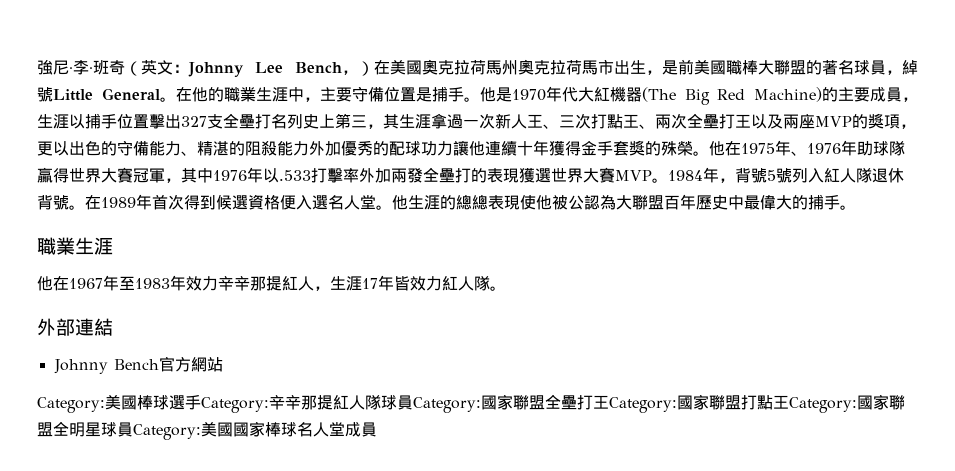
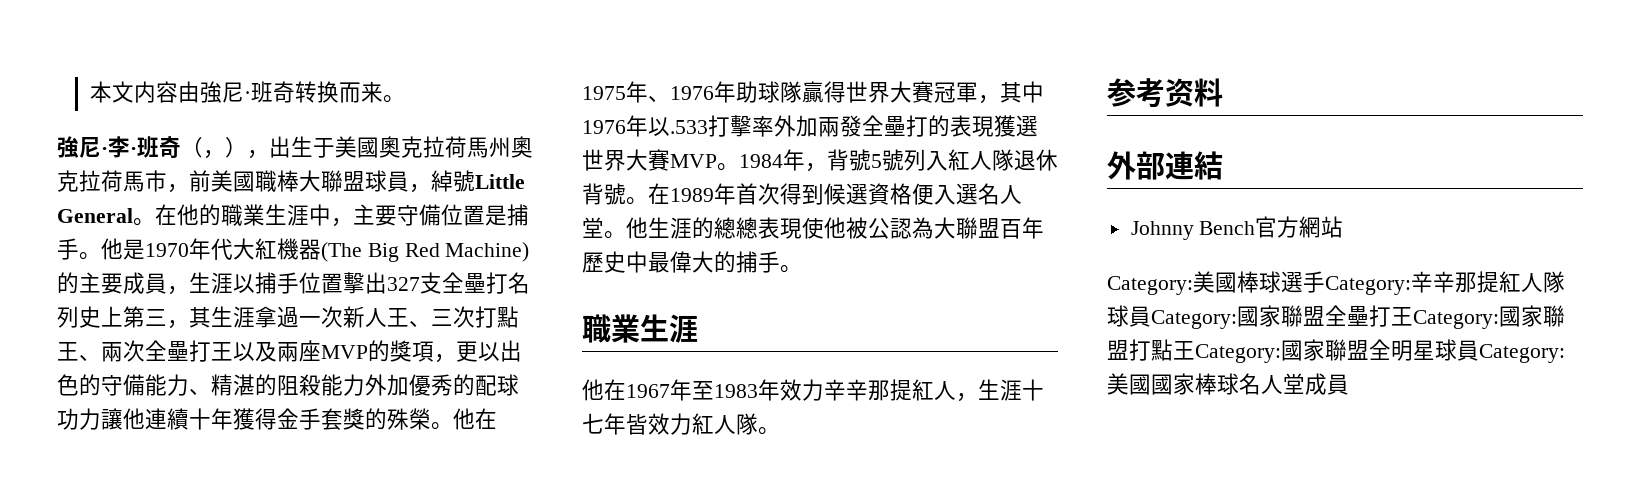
(37, 67) none -> [90,81,406,103] 本文内容由強尼·班奇转换而来。 //
[141,60,390,77] 英文：Johnny Lee Bench，）在 -> [203,136,335,159] ，），出生于
[614,60,678,75] 出生，是 -> [167,184,189,193] ，
[806,60,854,75] 的著名 -> (365, 181) none
[362,278,378,289] 17 -> [1022,379,1044,401] [582,413,604,434] 十七
(506, 288) none -> [1107,78,1223,108] // 参考资料

